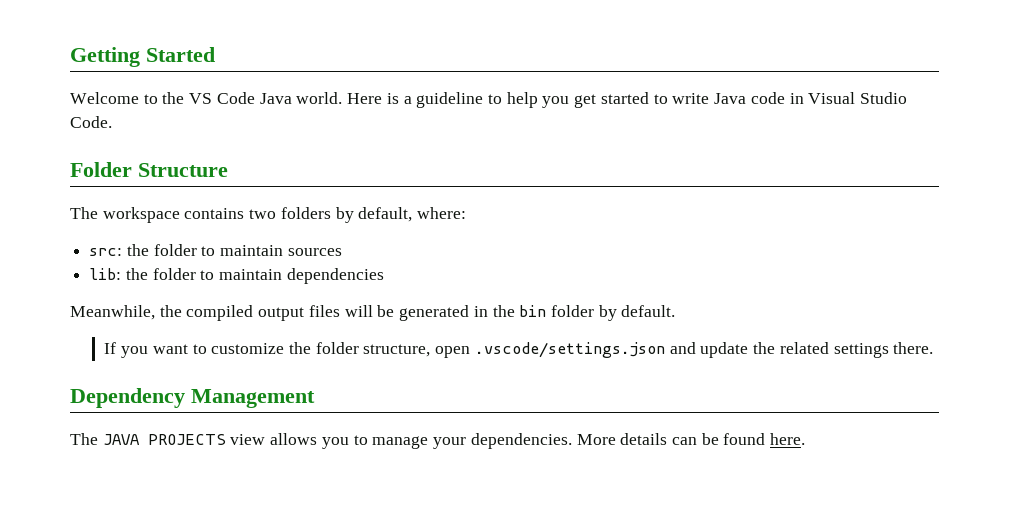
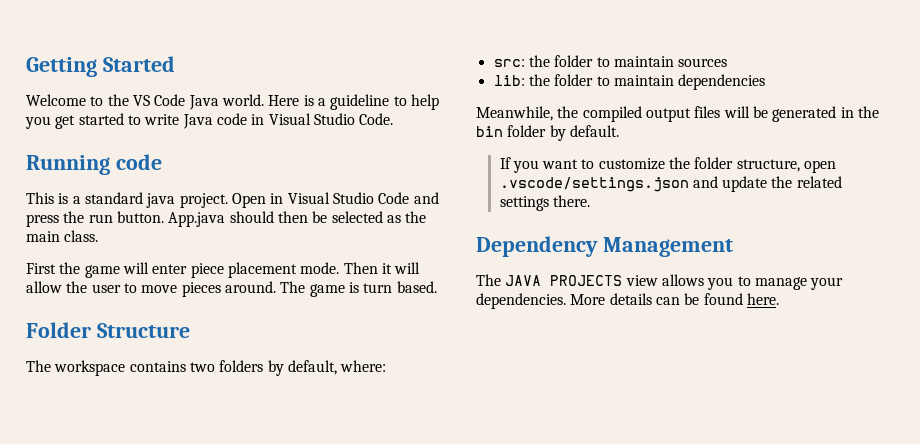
(112, 122) none -> [26,154,162,175] [26,192,439,208] [26,211,427,227] [26,230,99,242] [26,262,421,278] [26,281,437,297] // Running code // This is a standard java project. Open in Visual Studio Code and press the run button. App.java should then be selected as the main class. // First the game will enter piece placement mode. Then it will allow the user to move pieces around. The game is turn based.

